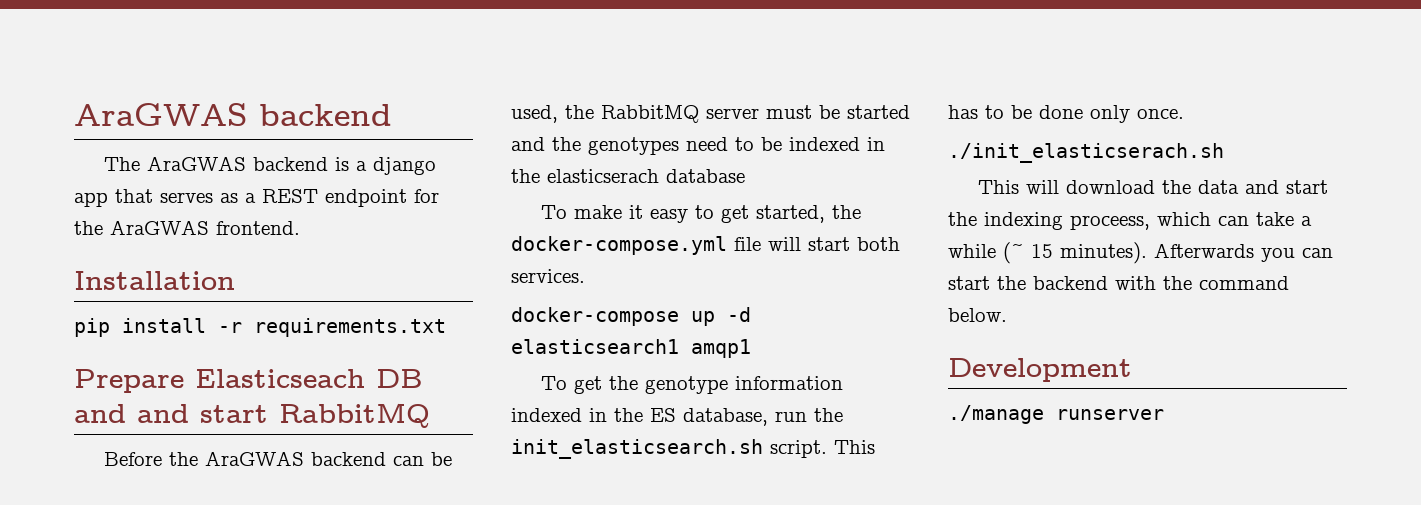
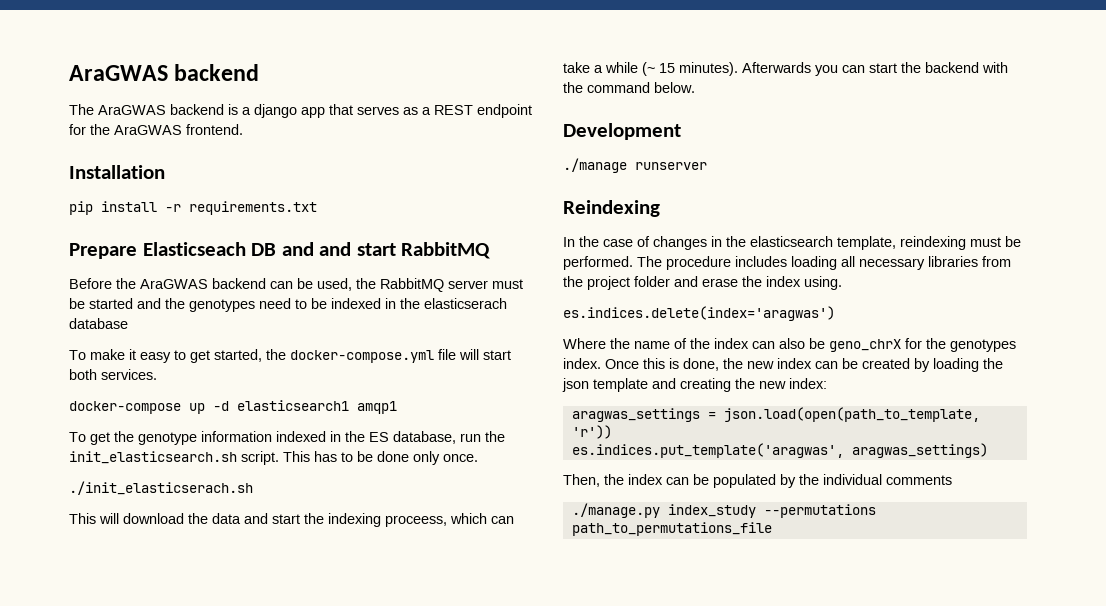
(1164, 414) none -> [563,200,660,217] [563,236,1021,250] [563,256,1011,270] [563,276,842,290] [563,306,835,321] [563,338,1016,352] [563,358,1003,372] [562,378,827,392] [571,407,980,422] [571,425,612,439] [571,443,988,458] [563,474,952,488] [571,503,876,518] [571,522,772,536] // Reindexing // In the case of changes in the elasticsearch template, reindexing must be performed. The procedure includes loading all necessary libraries from the project folder and erase the index using. // es.indices.delete(index='aragwas') // Where the name of the index can also be geno_chrX for the genotypes index. Once this is done, the new index can be created by loading the json template and creating the new index: // aragwas_settings = json.load(open(path_to_template, 'r')) // es.indices.put_template('aragwas', aragwas_settings) // Then, the index can be populated by the individual comments // ./manage.py index_study --permutations path_to_permutations_file

